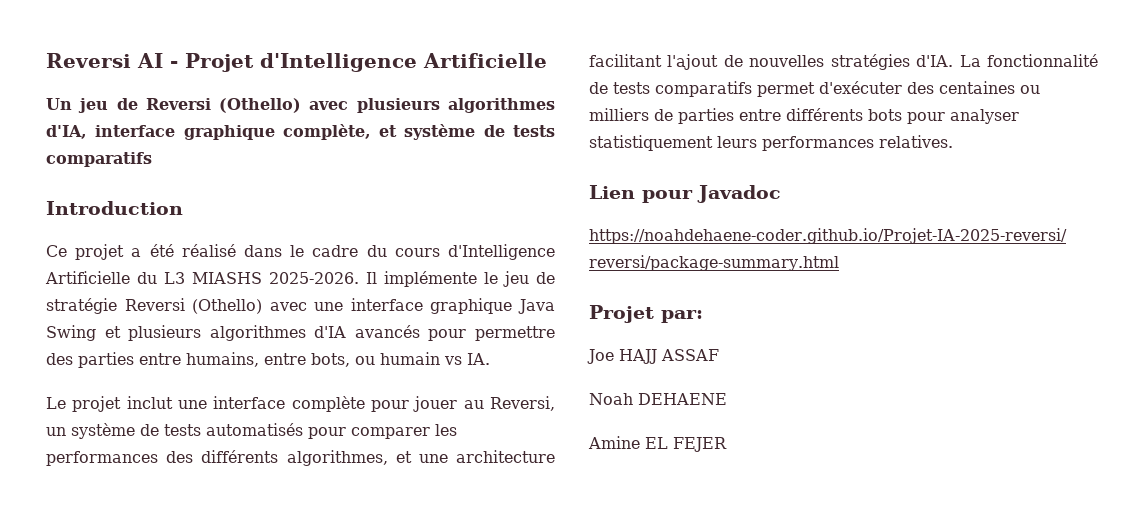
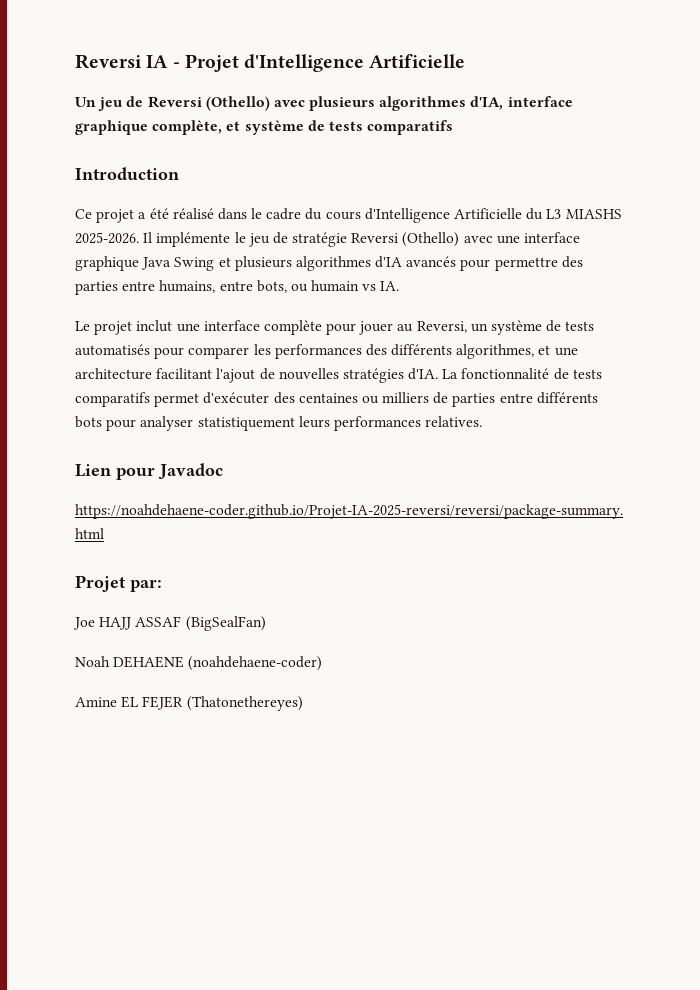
[46,53,163,68] Reversi AI -> [75,54,169,69] Reversi IA
(719, 355) none -> [185,616,266,631] (BigSealFan)
(727, 399) none -> [188,656,323,671] (noahdehaene-coder)
(727, 444) none -> [186,696,303,711] (Thatonethereyes)

